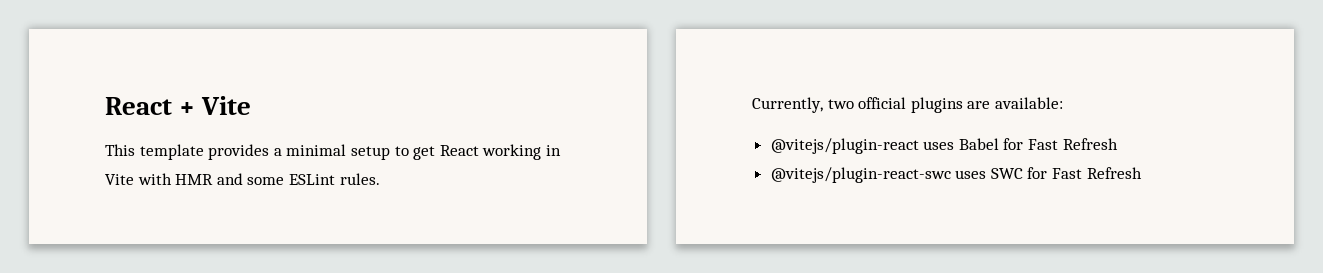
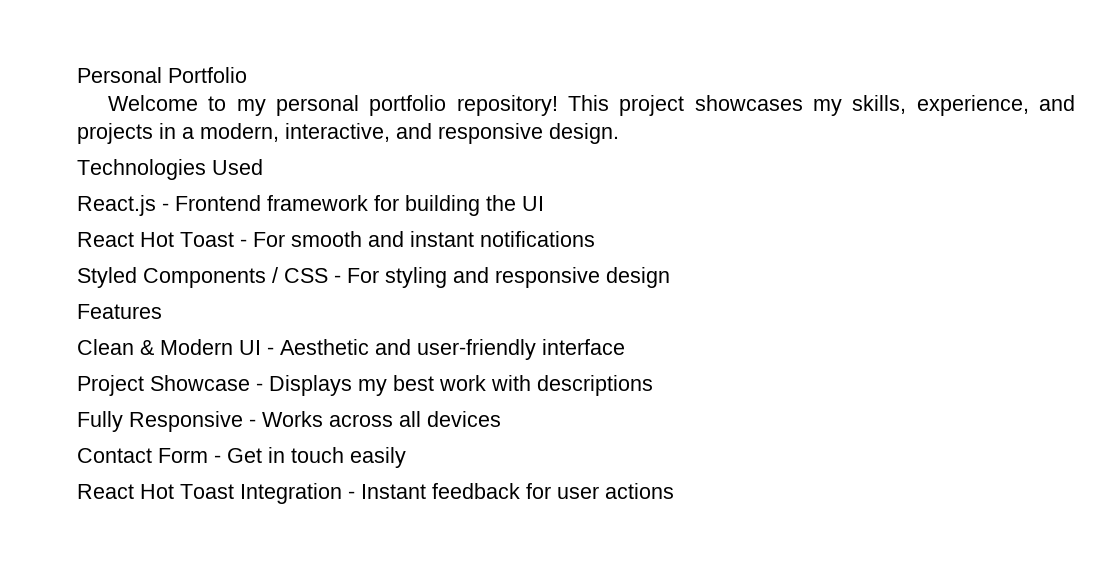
[105,96,252,115] [105,144,561,160] [105,173,380,185] [752,97,1063,113] [770,138,1118,154] [770,167,1142,183] React + Vite // This template provides a minimal setup to get React working in Vite with HMR and some ESLint rules. // Currently, two official plugins are available: // @vitejs/plugin-react uses Babel for Fast Refresh // @vitejs/plugin-react-swc uses SWC for Fast Refresh -> [77,67,247,83] [107,95,1076,116] [77,123,619,144] [77,159,263,180] [77,195,544,216] [77,231,595,247] [77,267,670,288] [77,304,162,319] [77,339,625,360] [77,375,653,396] [77,411,501,432] [77,447,406,468] [77,483,674,504] Personal Portfolio // Welcome to my personal portfolio repository! This project showcases my skills, experience, and projects in a modern, interactive, and responsive design. // Technologies Used // React.js - Frontend framework for building the UI // React Hot Toast - For smooth and instant notifications // Styled Components / CSS - For styling and responsive design // Features // Clean & Modern UI - Aesthetic and user-friendly interface // Project Showcase - Displays my best work with descriptions // Fully Responsive - Works across all devices // Contact Form - Get in touch easily // React Hot Toast Integration - Instant feedback for user actions

